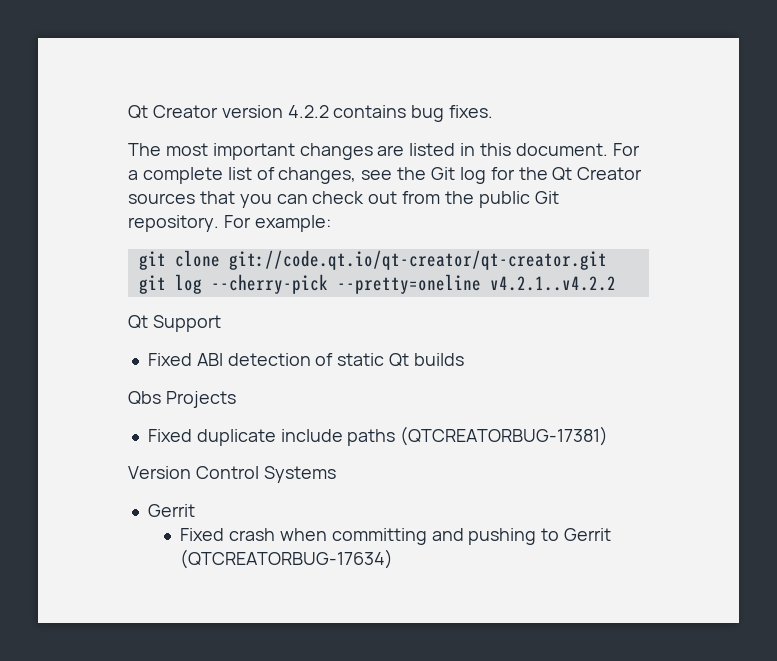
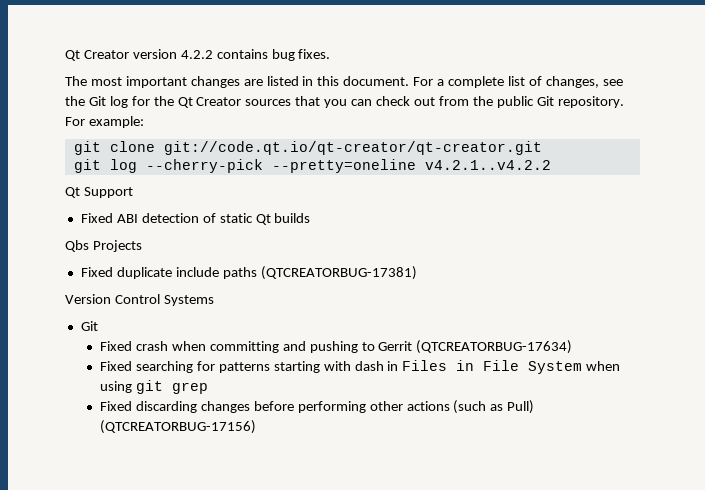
[147,504,195,517] Gerrit -> [80,321,98,331] Git
(394, 559) none -> [100,360,621,374] [100,380,208,394] [100,400,535,414] [100,420,257,434] // Fixed searching for patterns starting with dash in Files in File System when using git grep // Fixed discarding changes before performing other actions (such as Pull) (QTCREATORBUG-17156)

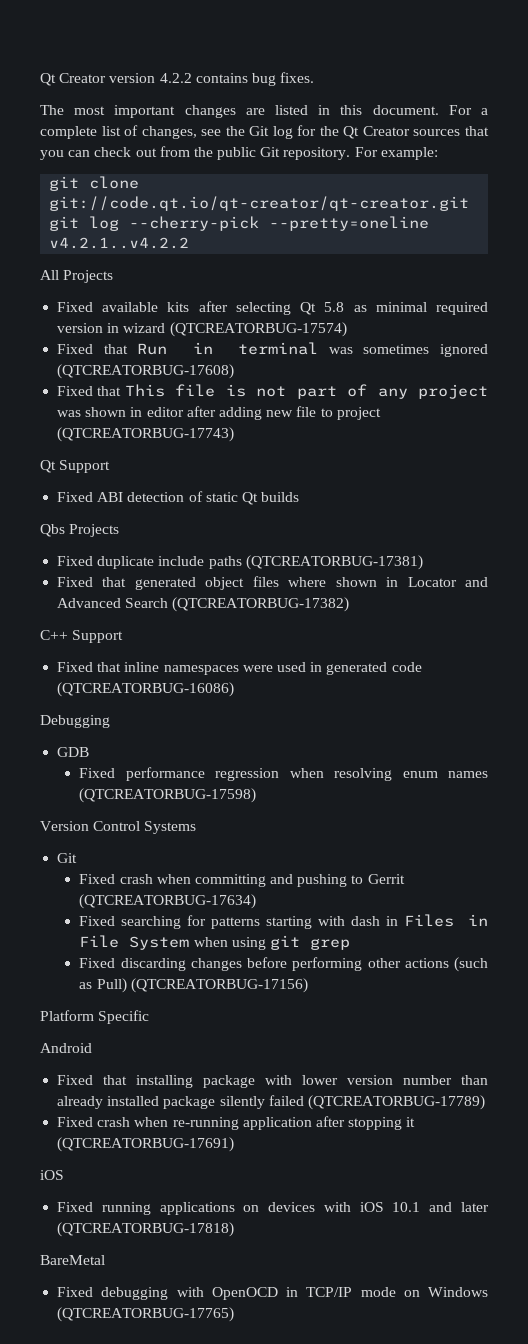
(551, 165) none -> [40,270,114,283] [57,301,488,315] [57,322,347,337] [57,342,488,357] [57,364,235,379] [57,384,489,399] [57,406,381,420] [57,427,235,442] // All Projects // Fixed available kits after selecting Qt 5.8 as minimal required version in wizard (QTCREATORBUG-17574) // Fixed that Run in terminal was sometimes ignored (QTCREATORBUG-17608) // Fixed that This file is not part of any project was shown in editor after adding new file to project (QTCREATORBUG-17743)
(417, 273) none -> [57,576,488,590] [57,597,350,612] [40,630,124,643] [57,662,422,675] [57,682,235,697] [40,715,110,728] [57,747,90,757] [79,767,488,781] [79,788,257,803] // Fixed that generated object files where shown in Locator and Advanced Search (QTCREATORBUG-17382) // C++ Support // Fixed that inline namespaces were used in generated code (QTCREATORBUG-16086) // Debugging // GDB // Fixed performance regression when resolving enum names (QTCREATORBUG-17598)
(257, 427) none -> [40,1010,150,1024] [40,1043,92,1053] [57,1075,488,1088] [57,1095,485,1110] [57,1116,416,1130] [57,1137,235,1152] [40,1170,64,1180] [57,1202,490,1215] [57,1222,235,1237] [40,1255,105,1265] [57,1287,488,1300] [57,1307,235,1322] // Platform Specific // Android // Fixed that installing package with lower version number than already installed package silently failed (QTCREATORBUG-17789) // Fixed crash when re-running application after stopping it (QTCREATORBUG-17691) // iOS // Fixed running applications on devices with iOS 10.1 and later (QTCREATORBUG-17818) // BareMetal // Fixed debugging with OpenOCD in TCP/IP mode on Windows (QTCREATORBUG-17765)

